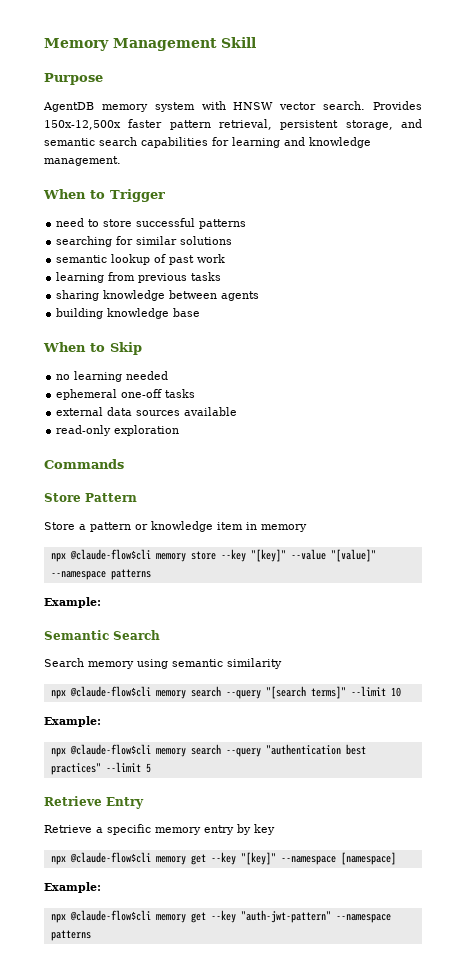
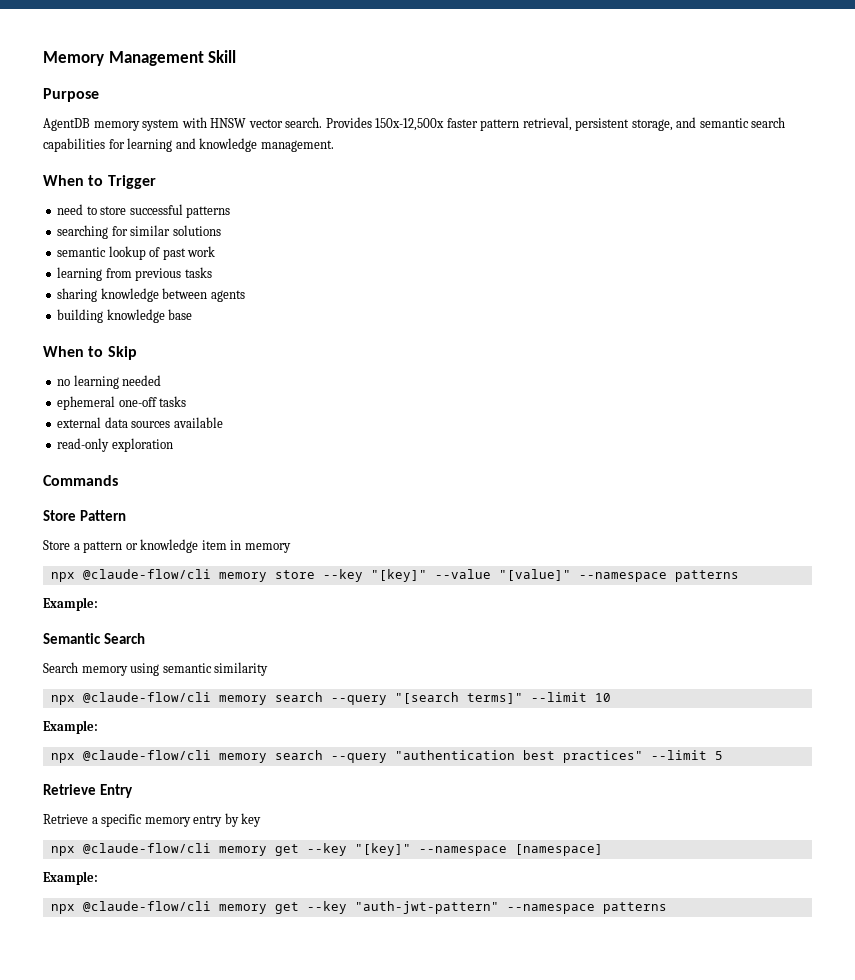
[69,549,151,560] @claude-flow$cli -> [82,569,211,580] @claude-flow/cli
[69,686,151,697] @claude-flow$cli -> [82,692,211,703] @claude-flow/cli
[69,744,151,755] @claude-flow$cli -> [82,750,211,761] @claude-flow/cli
[69,852,151,863] @claude-flow$cli -> [82,843,211,854] @claude-flow/cli
[69,910,151,921] @claude-flow$cli -> [82,901,211,912] @claude-flow/cli

